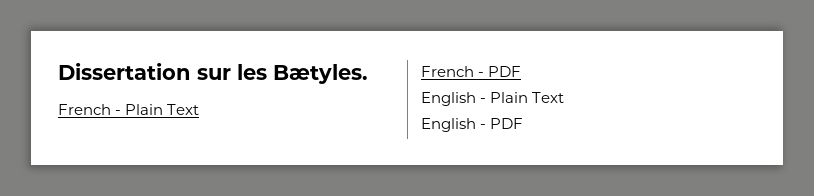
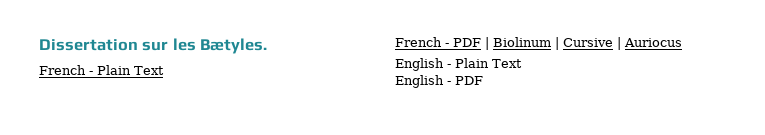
(522, 71) none -> [485,37,682,50] | Biolinum | Cursive | Auriocus

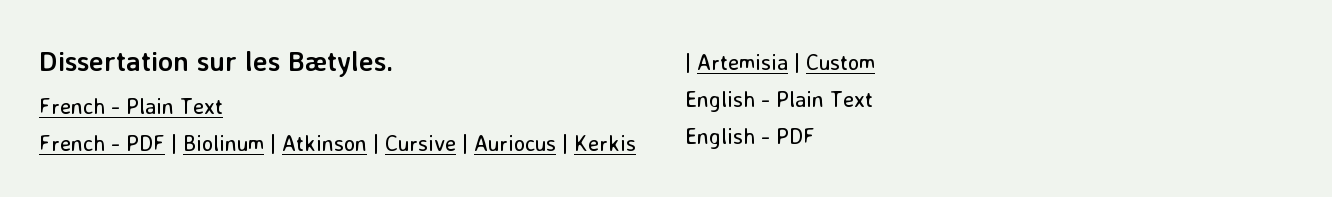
(559, 43) none -> [282,134,379,154] Atkinson |
(682, 42) none -> [562,134,636,154] [685,53,875,73] | Kerkis | Artemisia | Custom

